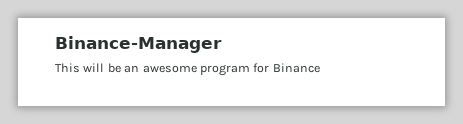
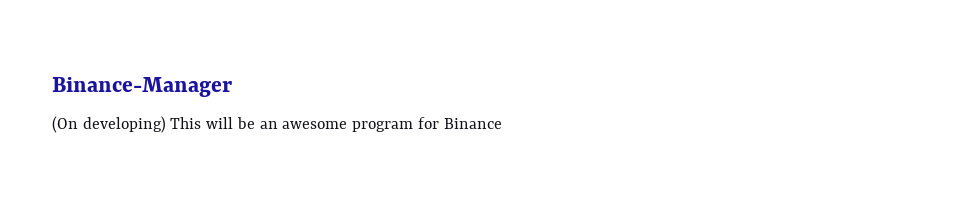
(222, 44) none -> [52,116,166,133] (On developing)

